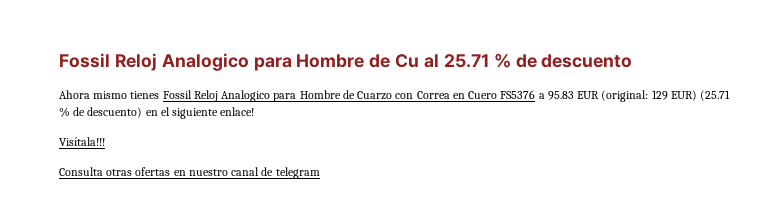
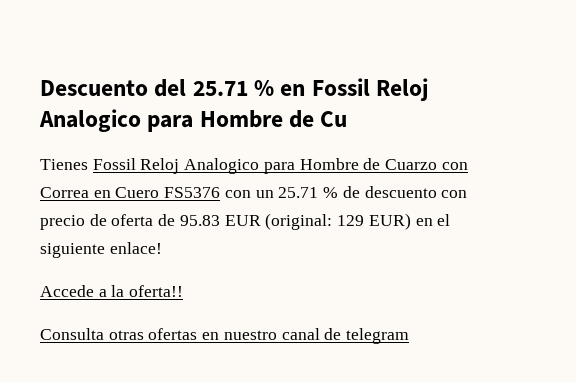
(59, 60) none -> [40,79,306,97] Descuento del 25.71 % en
[424,53,633,68] [59,90,160,99] al 25.71 % de descuento // Ahora mismo tienes -> [40,159,88,170] // Tienes
[538,93,545,99] a -> [224,186,468,198] [40,214,176,230] con un 25.71 % de descuento con precio de oferta de
[700,90,731,101] [59,107,143,118] (25.71 % de descuento) -> (411, 221) none
[59,137,105,146] Visítala!!! -> [40,285,184,297] Accede a la oferta!!

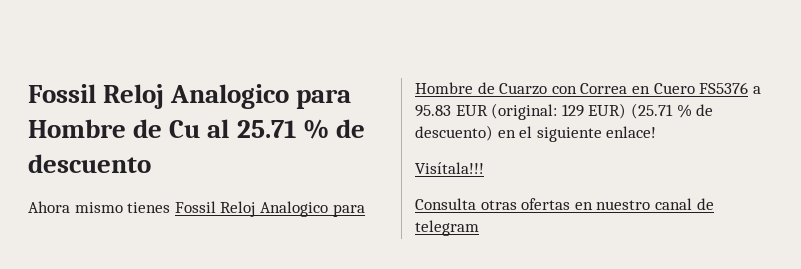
[40,79,306,97] Descuento del 25.71 % en -> (28, 93) none
[40,159,88,170] // Tienes -> [207,119,365,139] [28,154,151,173] [28,201,171,213] al 25.71 % de descuento // Ahora mismo tienes
[224,186,468,198] [40,214,176,230] con un 25.71 % de descuento con precio de oferta de -> [752,86,761,94] a
(411, 221) none -> [630,103,714,119] [415,125,493,141] (25.71 % de descuento)
[40,285,184,297] Accede a la oferta!! -> [415,162,484,174] Visítala!!!

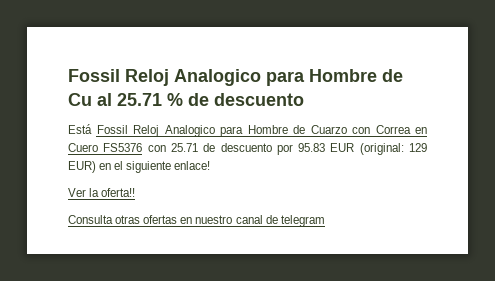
[28,201,171,213] Ahora mismo tienes -> [68,124,92,134] Está
[752,86,761,94] a -> [147,143,293,155] con 25.71 de descuento por
[630,103,714,119] [415,125,493,141] (25.71 % de descuento) -> (96, 167) none
[415,162,484,174] Visítala!!! -> [68,188,136,197] Ver la oferta!!

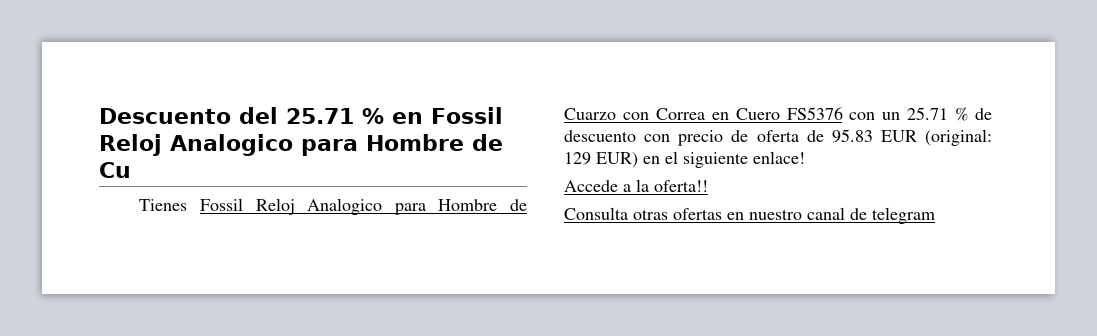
(68, 75) none -> [99,107,423,124] Descuento del 25.71 % en
[97,93,304,106] [68,124,92,134] al 25.71 % de descuento // Está -> [139,199,188,211] // Tienes
[170,143,293,155] 25.71 de descuento por -> [882,107,992,121] [564,130,824,146] un 25.71 % de descuento con precio de oferta de
[68,188,86,197] Ver -> [564,180,631,192] Accede a

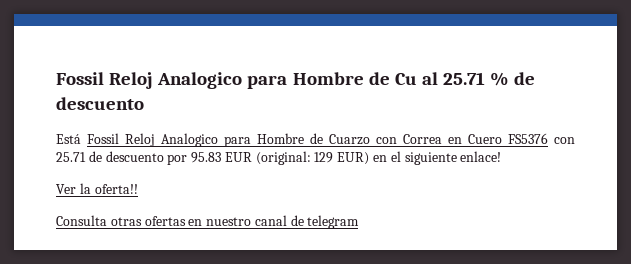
[99,107,423,124] Descuento del 25.71 % en -> (56, 78) none
[139,199,188,211] // Tienes -> [421,72,536,86] [56,97,144,110] [56,134,81,144] al 25.71 % de descuento // Está
[882,107,992,121] [564,130,824,146] un 25.71 % de descuento con precio de oferta de -> [56,151,188,165] 25.71 de descuento por
[564,180,631,192] Accede a -> [56,184,76,194] Ver

